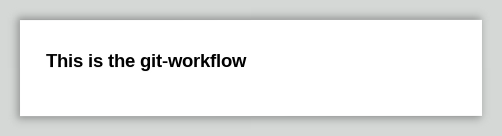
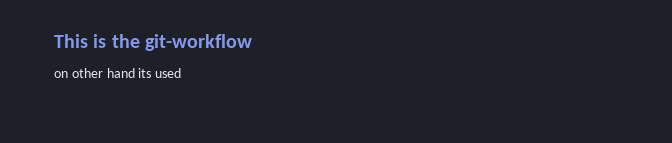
(248, 63) none -> [54,68,182,78] // on other hand its used

